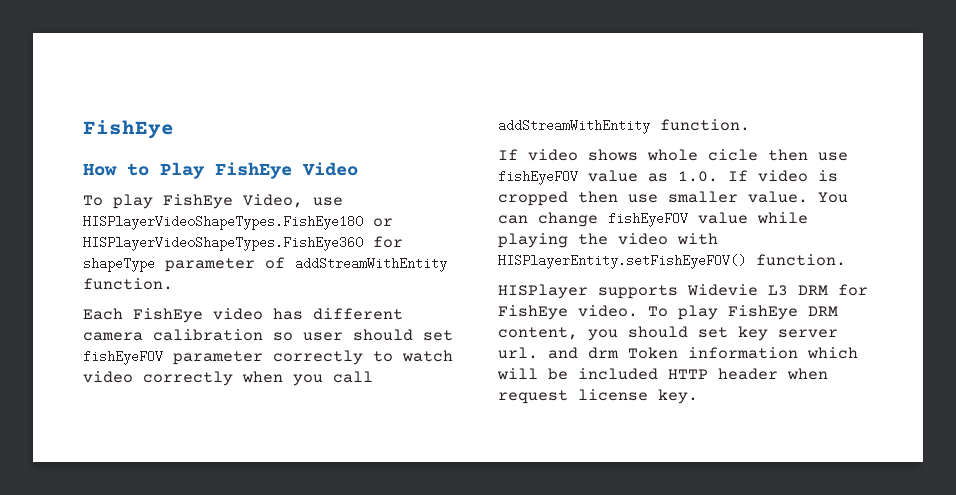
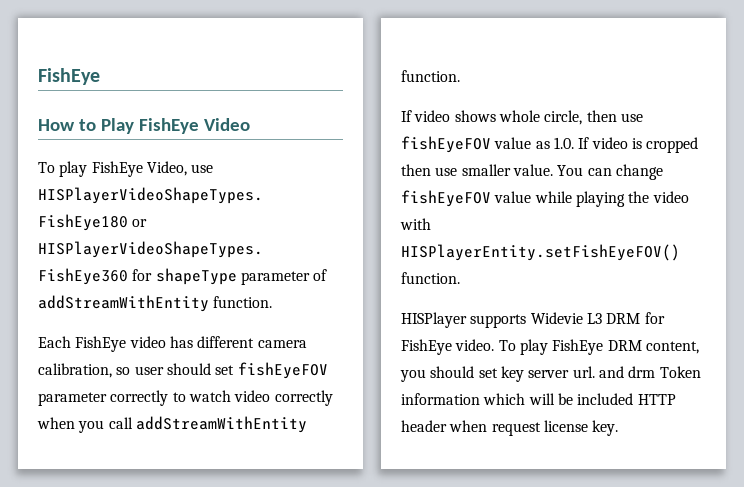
[153,329,263,341] calibration -> [38,363,112,378] calibration,
[708,149,758,161] cicle -> [544,110,583,125] circle,

